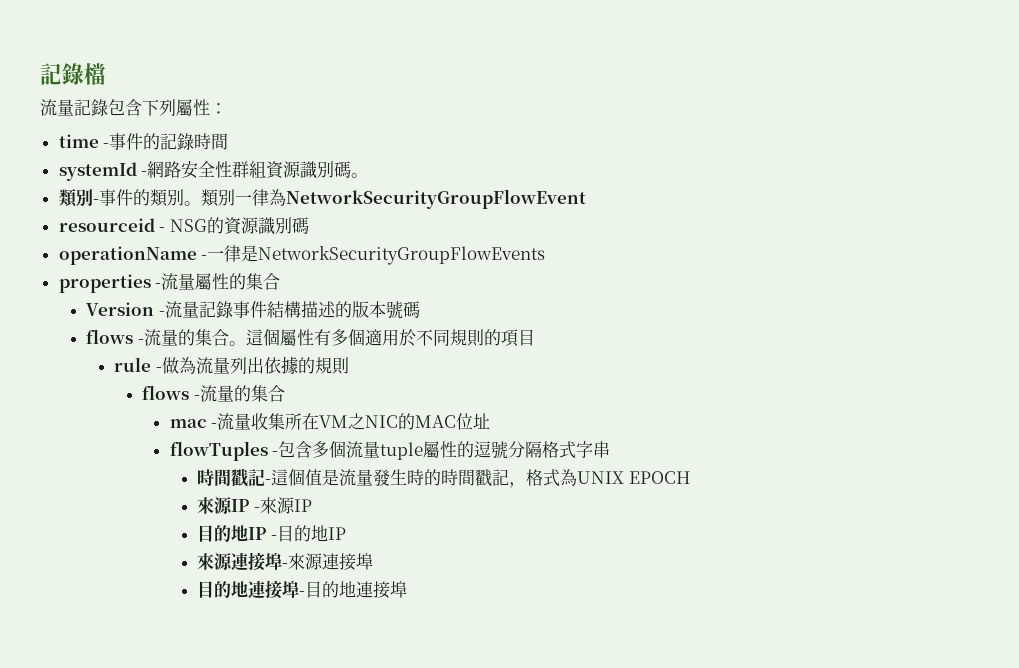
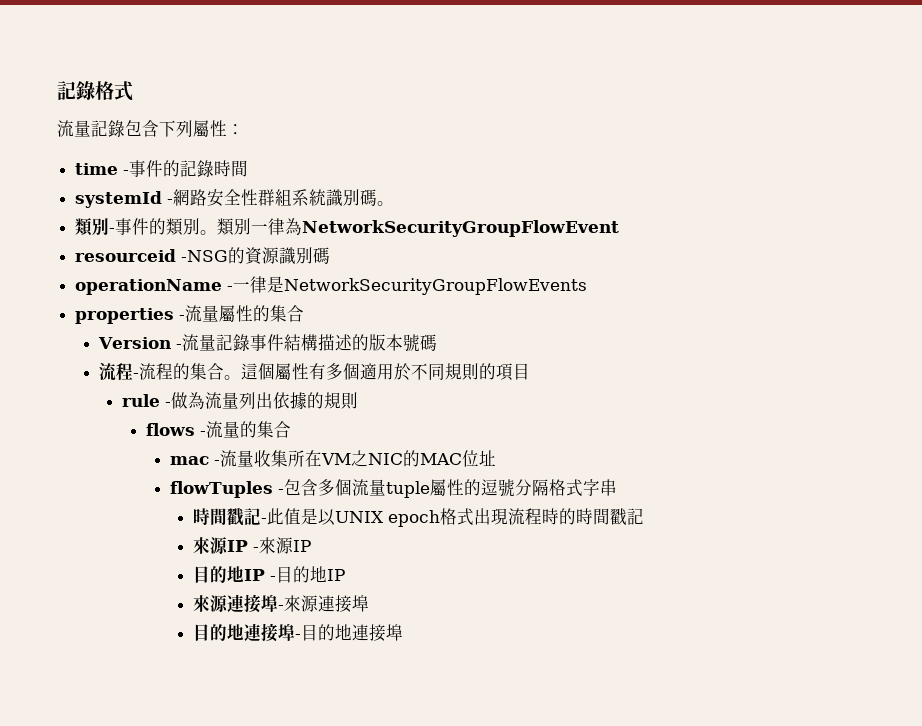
[40,63,106,85] 記錄檔 -> [57,81,133,101] 記錄格式
[266,161,302,179] 資源 -> [292,189,327,206] 系統
[159,219,207,232] - NSG -> [181,250,229,262] -NSG
[86,329,179,346] flows -流量 -> [98,363,173,381] 流程-流程
[271,469,408,486] 這個值是流量發生 -> [267,508,543,527] 此值是以UNIX epoch格式出現流程
[509,469,691,488] ，格式為UNIX EPOCH -> (645, 516) none

